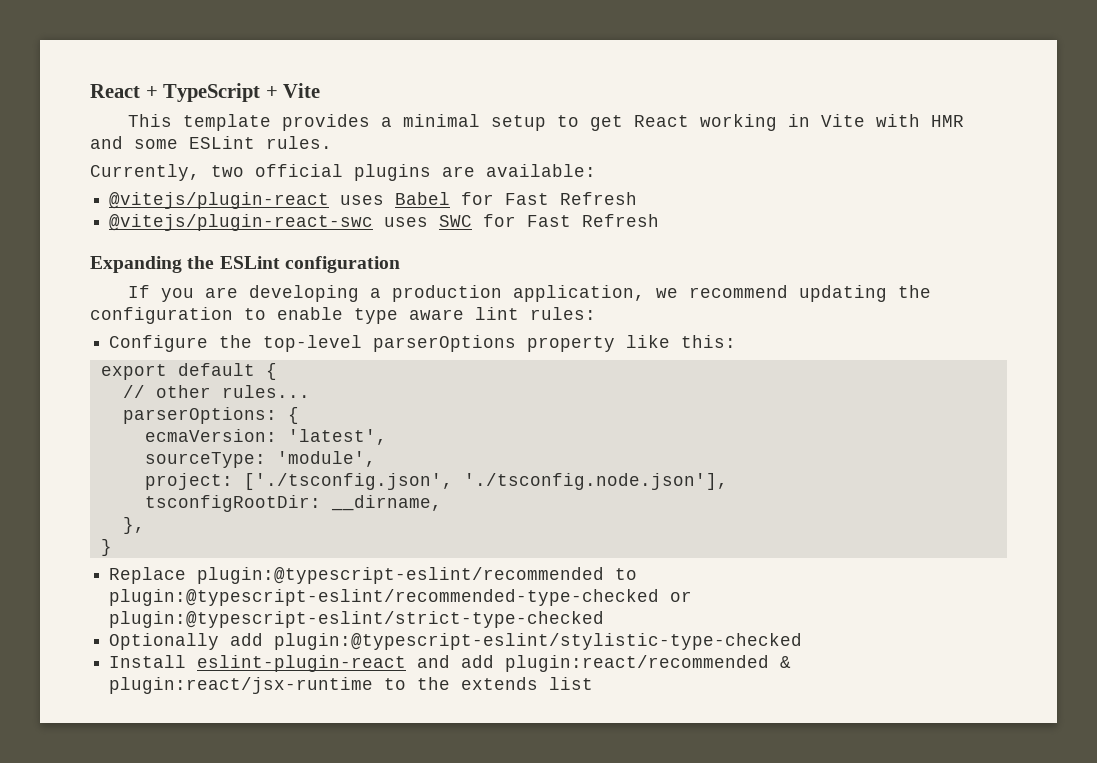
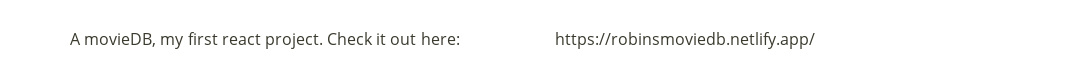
[90,83,321,102] [128,114,965,131] [90,136,332,149] [90,164,596,181] [109,192,638,209] [109,214,660,231] [90,256,400,273] [128,285,932,302] [90,307,596,324] [109,335,737,352] [100,363,277,380] [122,385,310,398] [122,407,299,424] [144,429,387,445] [144,451,376,468] [144,473,728,490] [144,495,442,512] [122,517,145,534] [100,539,112,556] [109,567,638,584] [109,589,693,606] [109,611,605,628] [109,633,803,650] [109,655,792,672] [109,677,594,694] React + TypeScript + Vite // This template provides a minimal setup to get React working in Vite with HMR and some ESLint rules. // Currently, two official plugins are available: // @vitejs/plugin-react uses Babel for Fast Refresh // @vitejs/plugin-react-swc uses SWC for Fast Refresh // Expanding the ESLint configuration // If you are developing a production application, we recommend updating the configuration to enable type aware lint rules: // Configure the top-level parserOptions property like this: // export default { // // other rules... // parserOptions: { // ecmaVersion: 'latest', // sourceType: 'module', // project: ['./tsconfig.json', './tsconfig.node.json'], // tsconfigRootDir: __dirname, // }, // } // Replace plugin:@typescript-eslint/recommended to plugin:@typescript-eslint/recommended-type-checked or plugin:@typescript-eslint/strict-type-checked // Optionally add plugin:@typescript-eslint/stylistic-type-checked // Install eslint-plugin-react and add plugin:react/recommended & plugin:react/jsx-runtime to the extends list -> [70,32,815,49] A movieDB, my first react project. Check it out here: https://robinsmoviedb.netlify.app/

